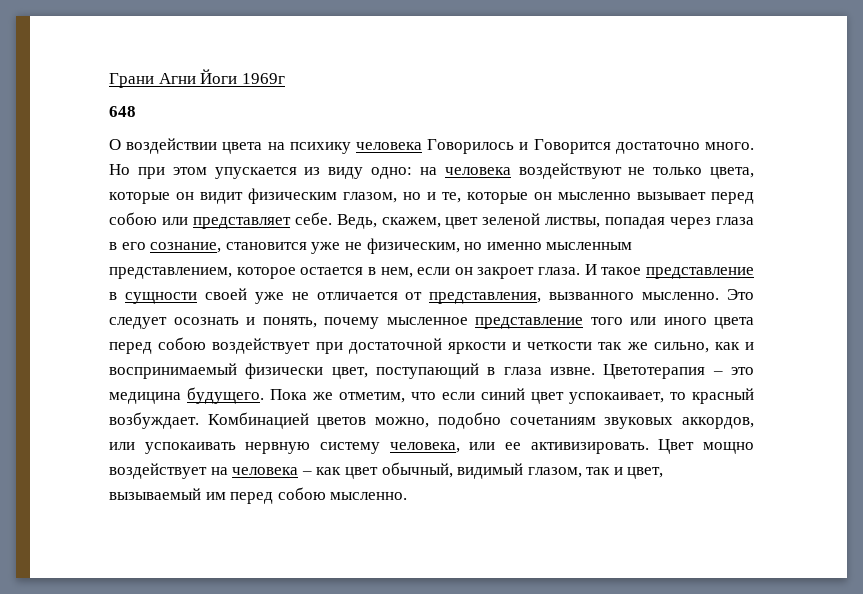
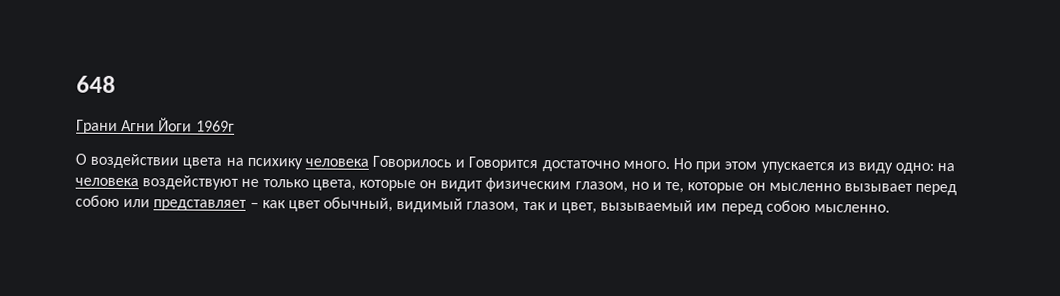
(109, 80) none -> [76,75,116,93] 648 //
[109,106,136,117] // 648 -> (235, 126) none
[294,212,754,229] [109,238,633,254] [109,264,754,279] [109,288,754,304] [109,317,754,329] [109,337,754,354] [109,363,754,379] [109,387,754,404] [109,412,754,429] [109,439,754,454] [109,463,299,479] себе. Ведь, скажем, цвет зеленой листвы, попадая через глаза в его сознание, становится уже не физическим, но именно мысленным представлением, которое остается в нем, если он закроет глаза. И такое представление в сущности своей уже не отличается от представления, вызванного мысленно. Это следует осознать и понять, почему мысленное представление того или иного цвета перед собою воздействует при достаточной яркости и четкости так же сильно, как и воспринимаемый физически цвет, поступающий в глаза извне. Цветотерапия – это медицина будущего. Пока же отметим, что если синий цвет успокаивает, то красный возбуждает. Комбинацией цветов можно, подобно сочетаниям звуковых аккордов, или успокаивать нервную систему человека, или ее активизировать. Цвет мощно воздействует на человека -> (248, 205) none

